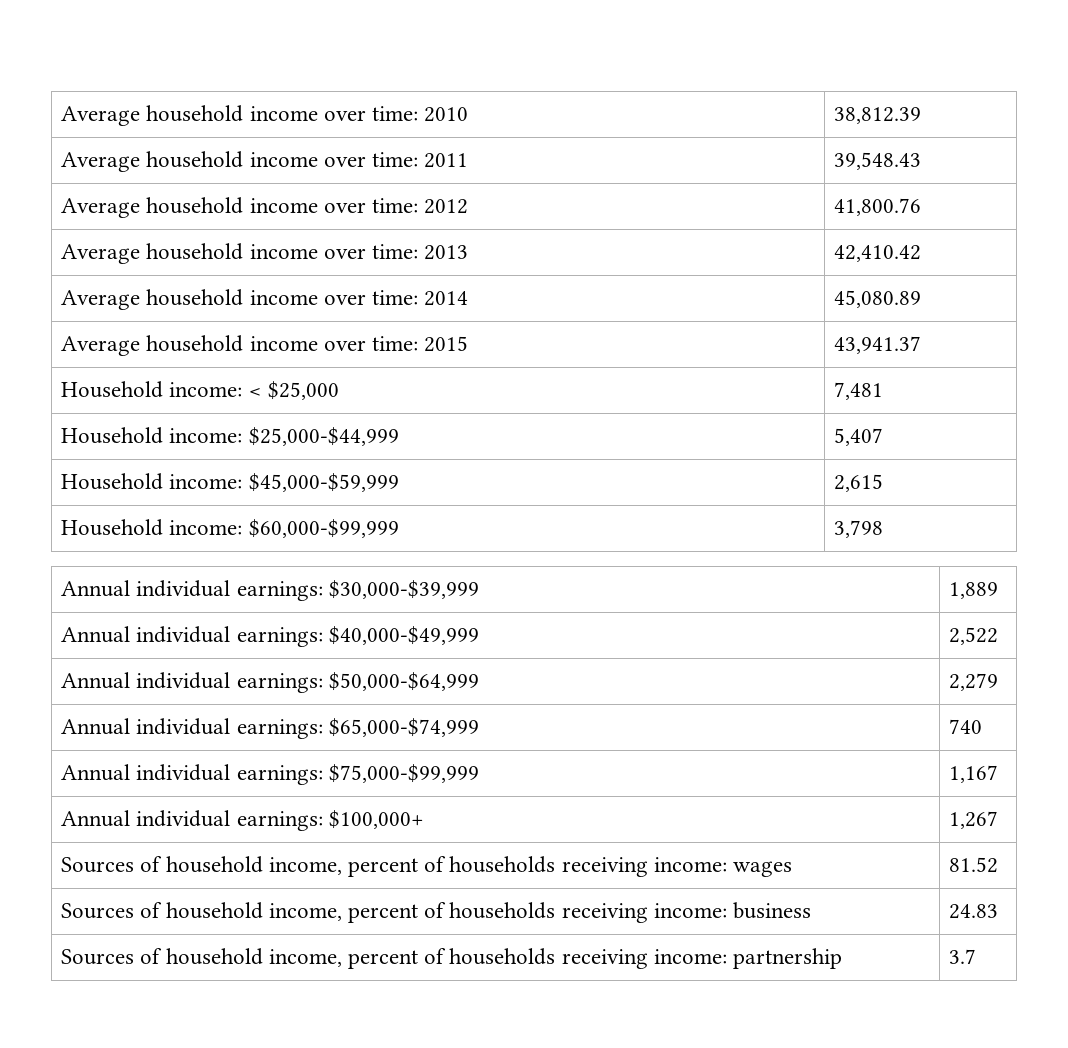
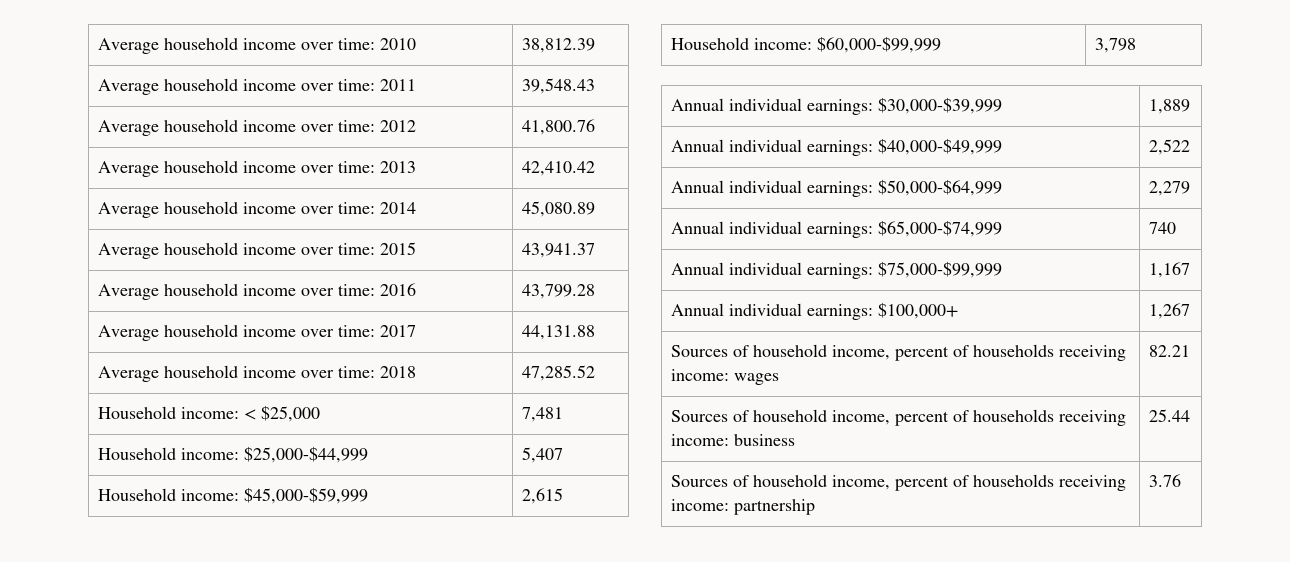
(922, 345) none -> [97,283,416,300] [521,284,595,299] [97,324,416,341] [521,325,595,340] [97,365,416,382] [521,365,595,381] // Average household income over time: 2016 | 43,799.28 // Average household income over time: 2017 | 44,131.88 // Average household income over time: 2018 | 47,285.52
[949,857,999,873] 81.52 -> [1148,345,1190,357] 82.21
[949,904,999,919] 24.83 -> [1148,409,1190,422] 25.44
[949,949,977,964] 3.7 -> [1148,474,1181,487] 3.76

